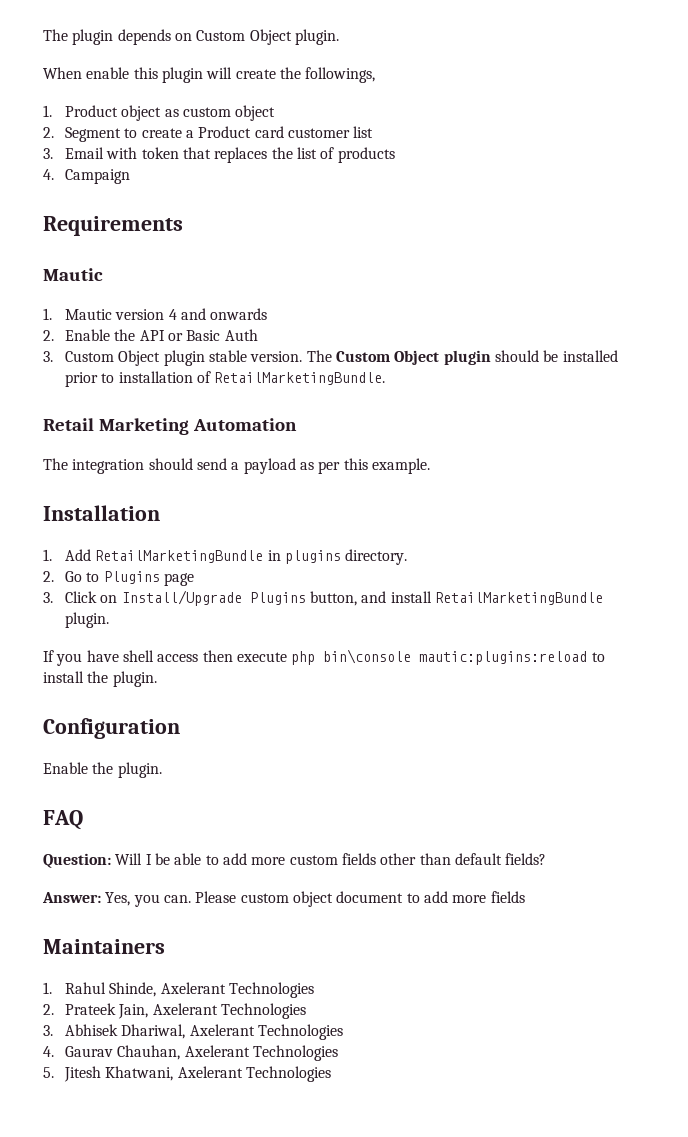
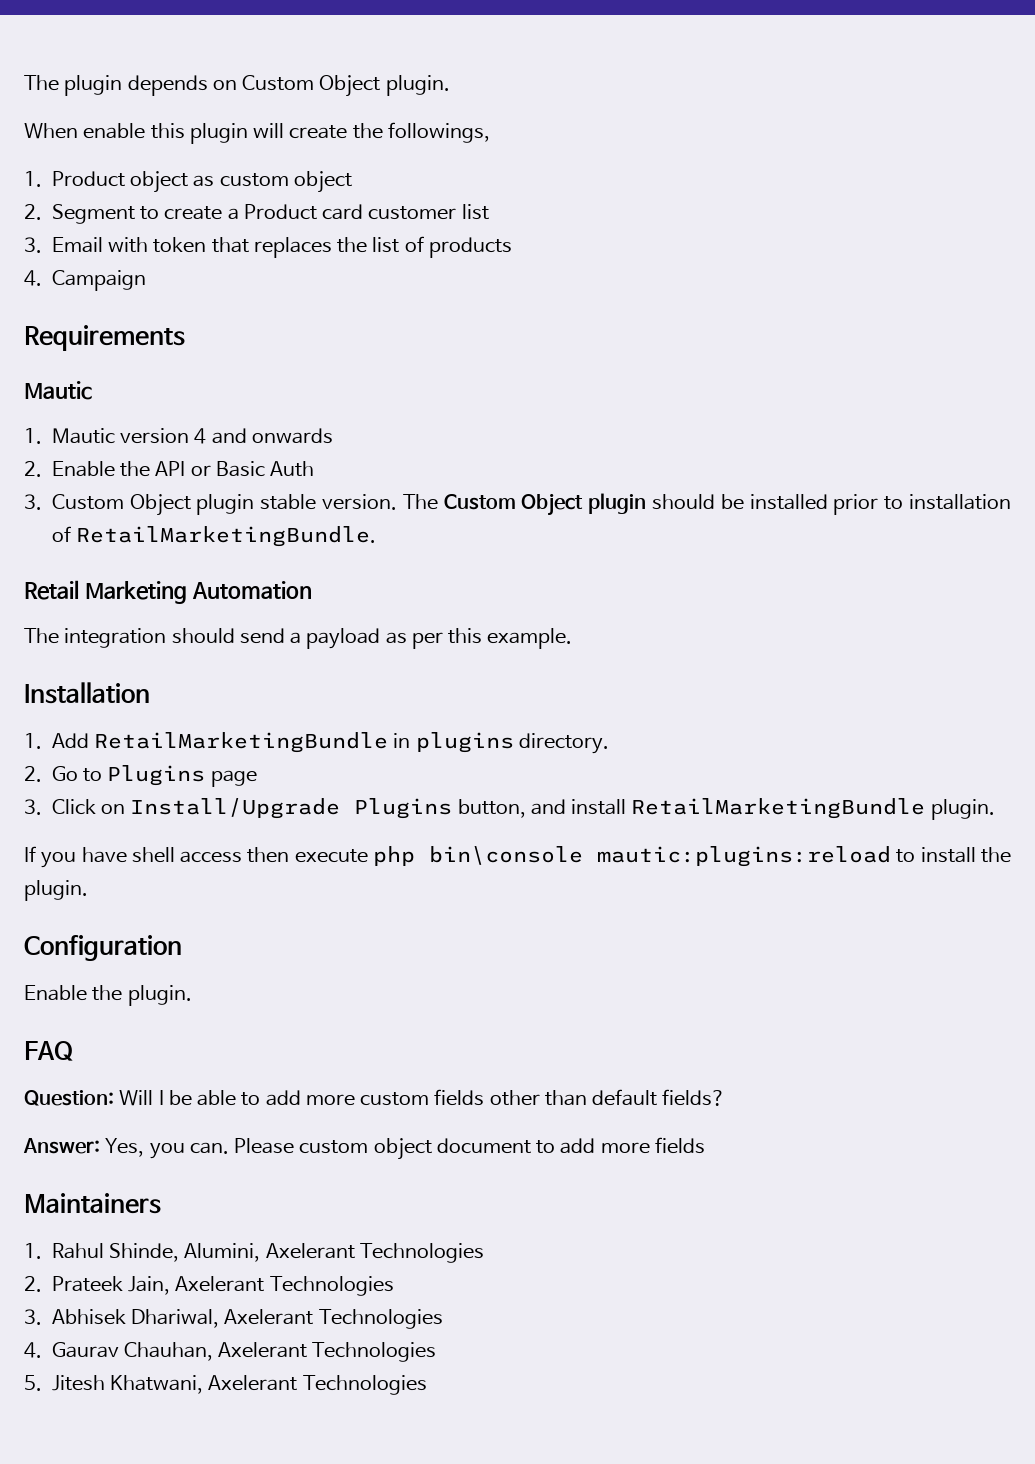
(157, 989) none -> [184,1243,261,1262] Alumini,

